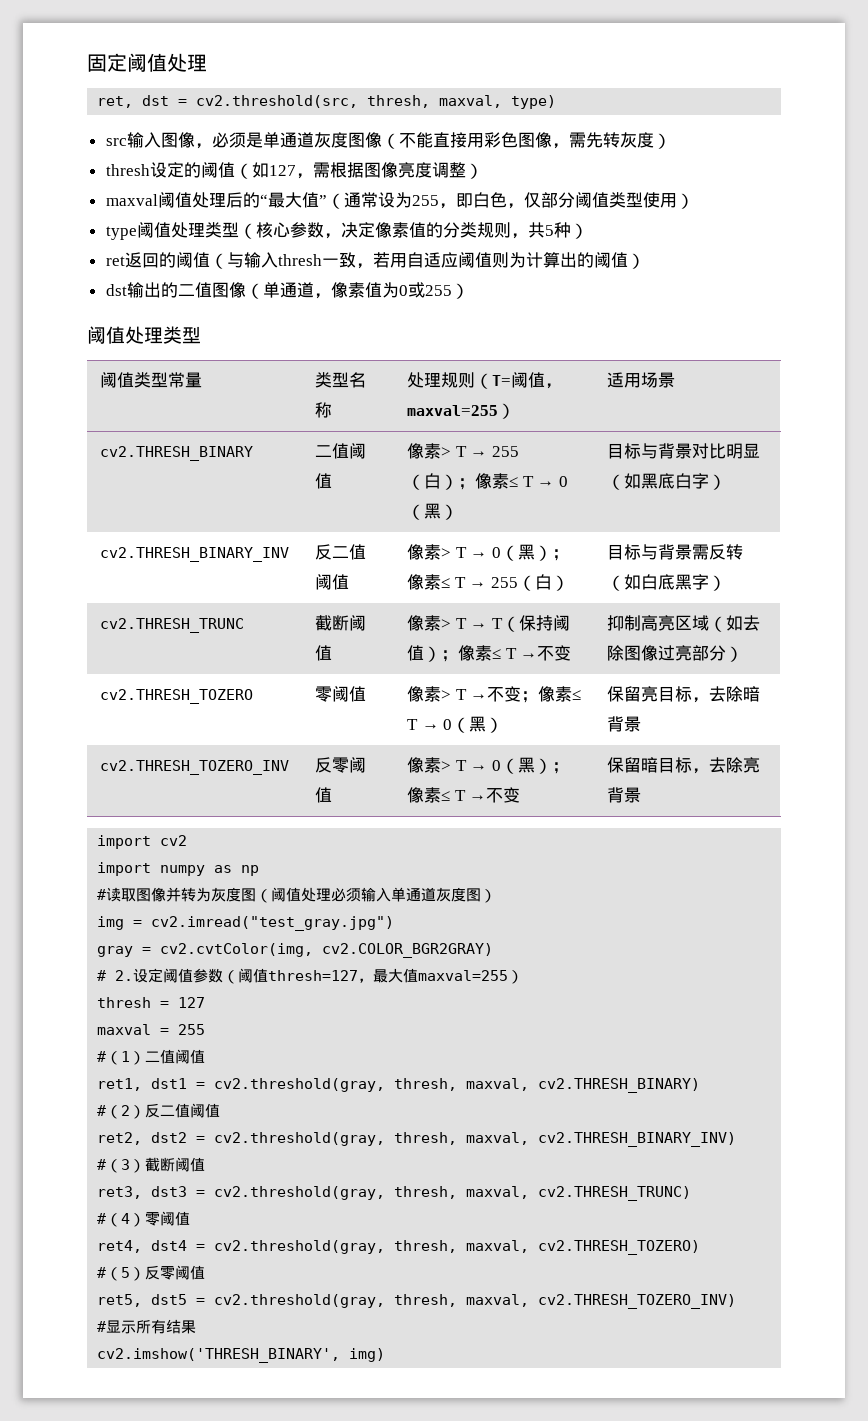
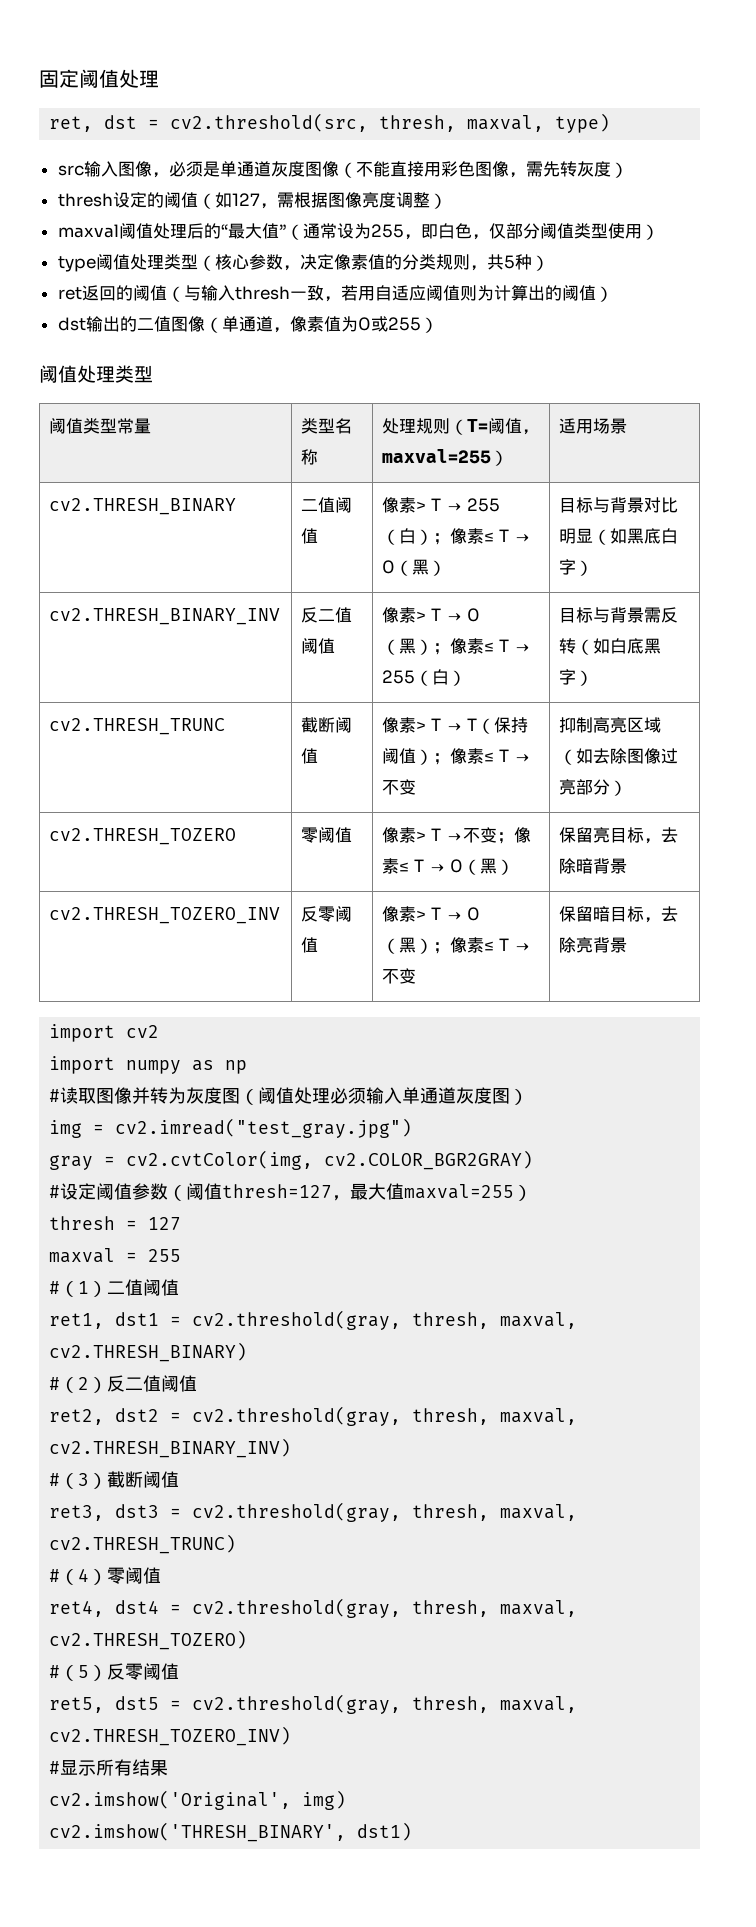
[115,970,134,981] 2. -> (61, 1191) none
(197, 1327) none -> [49,1790,347,1810] // cv2.imshow('Original', img)
[349,1348,386,1362] img) -> [357,1822,413,1841] dst1)

